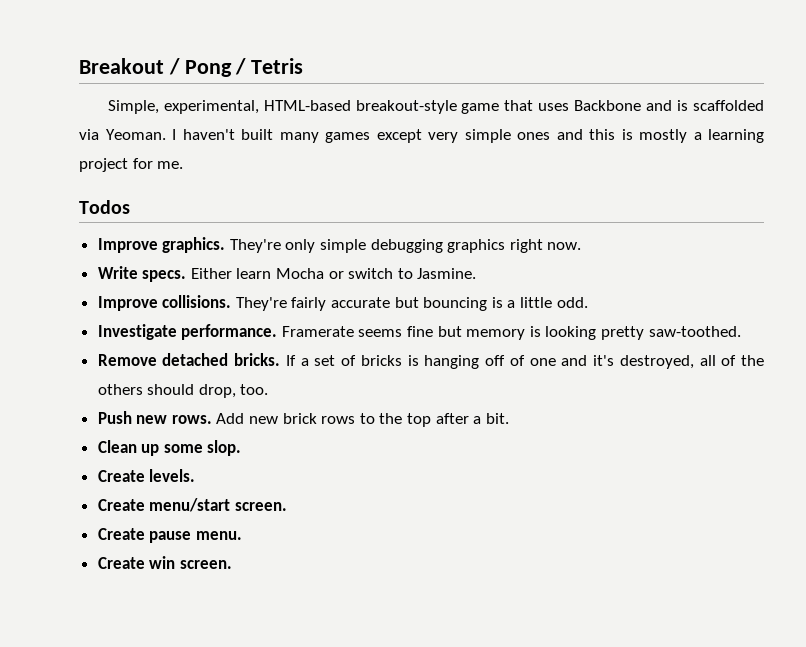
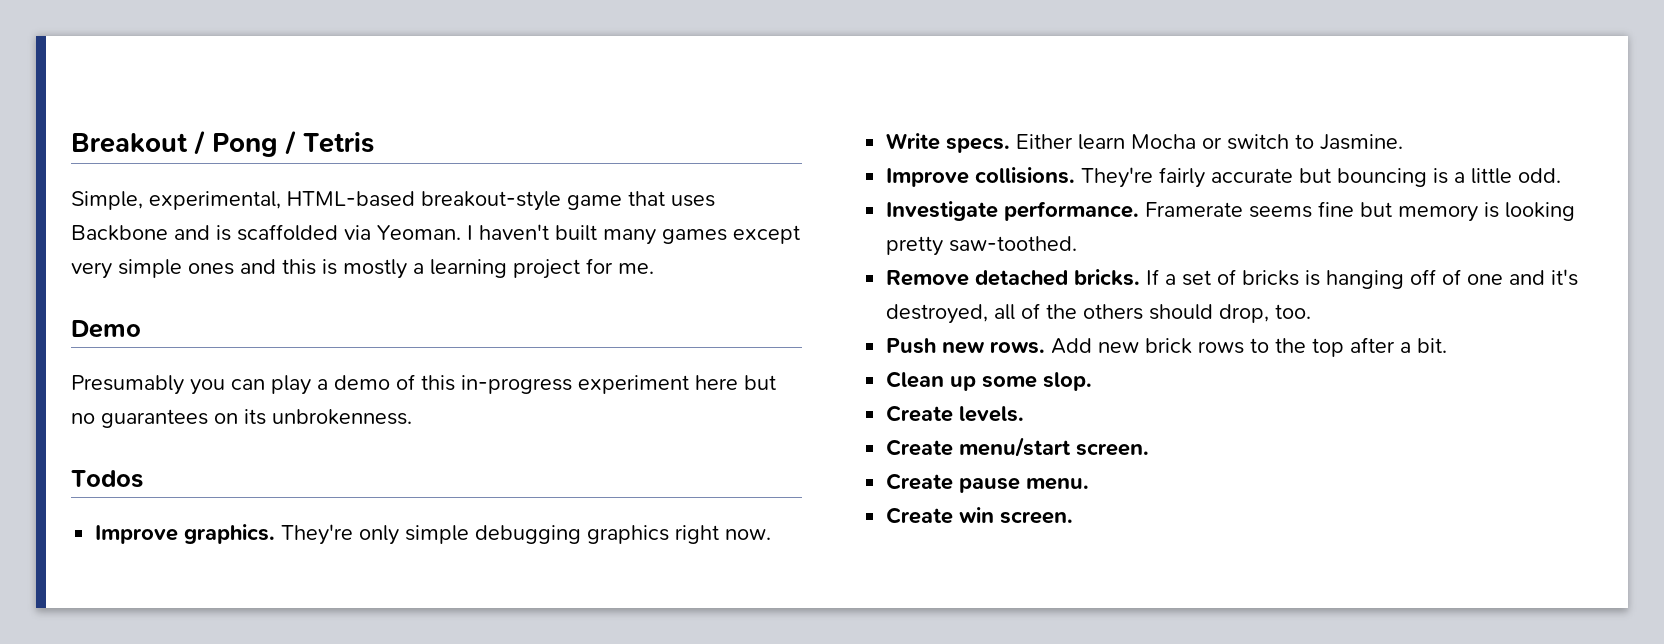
(184, 165) none -> [71,320,141,338] [71,374,776,395] [71,409,412,428] // Demo // Presumably you can play a demo of this in-progress experiment here but no guarantees on its unbrokenness.

